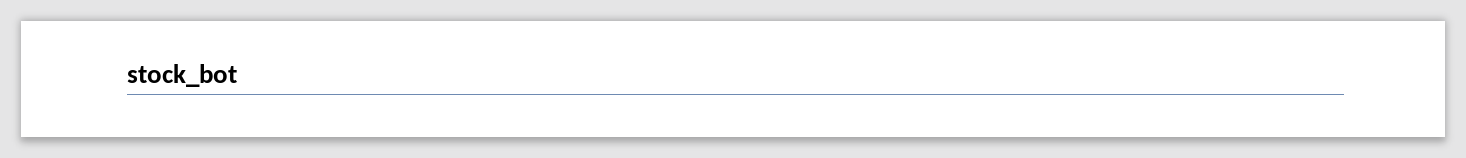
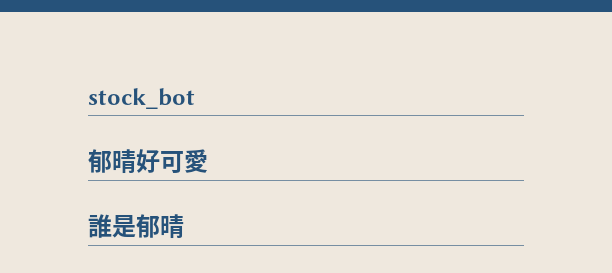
(237, 75) none -> [88,149,208,174] [88,214,184,239] // 郁晴好可愛 // 誰是郁晴

